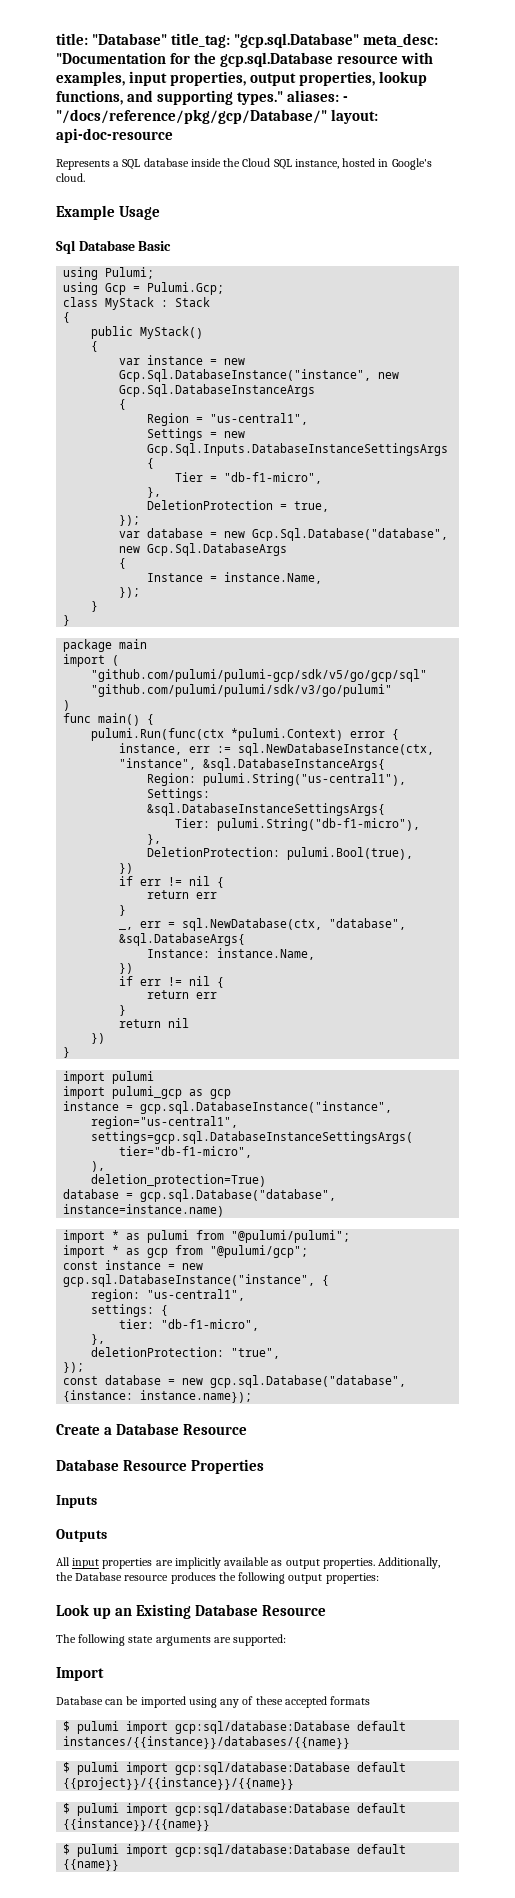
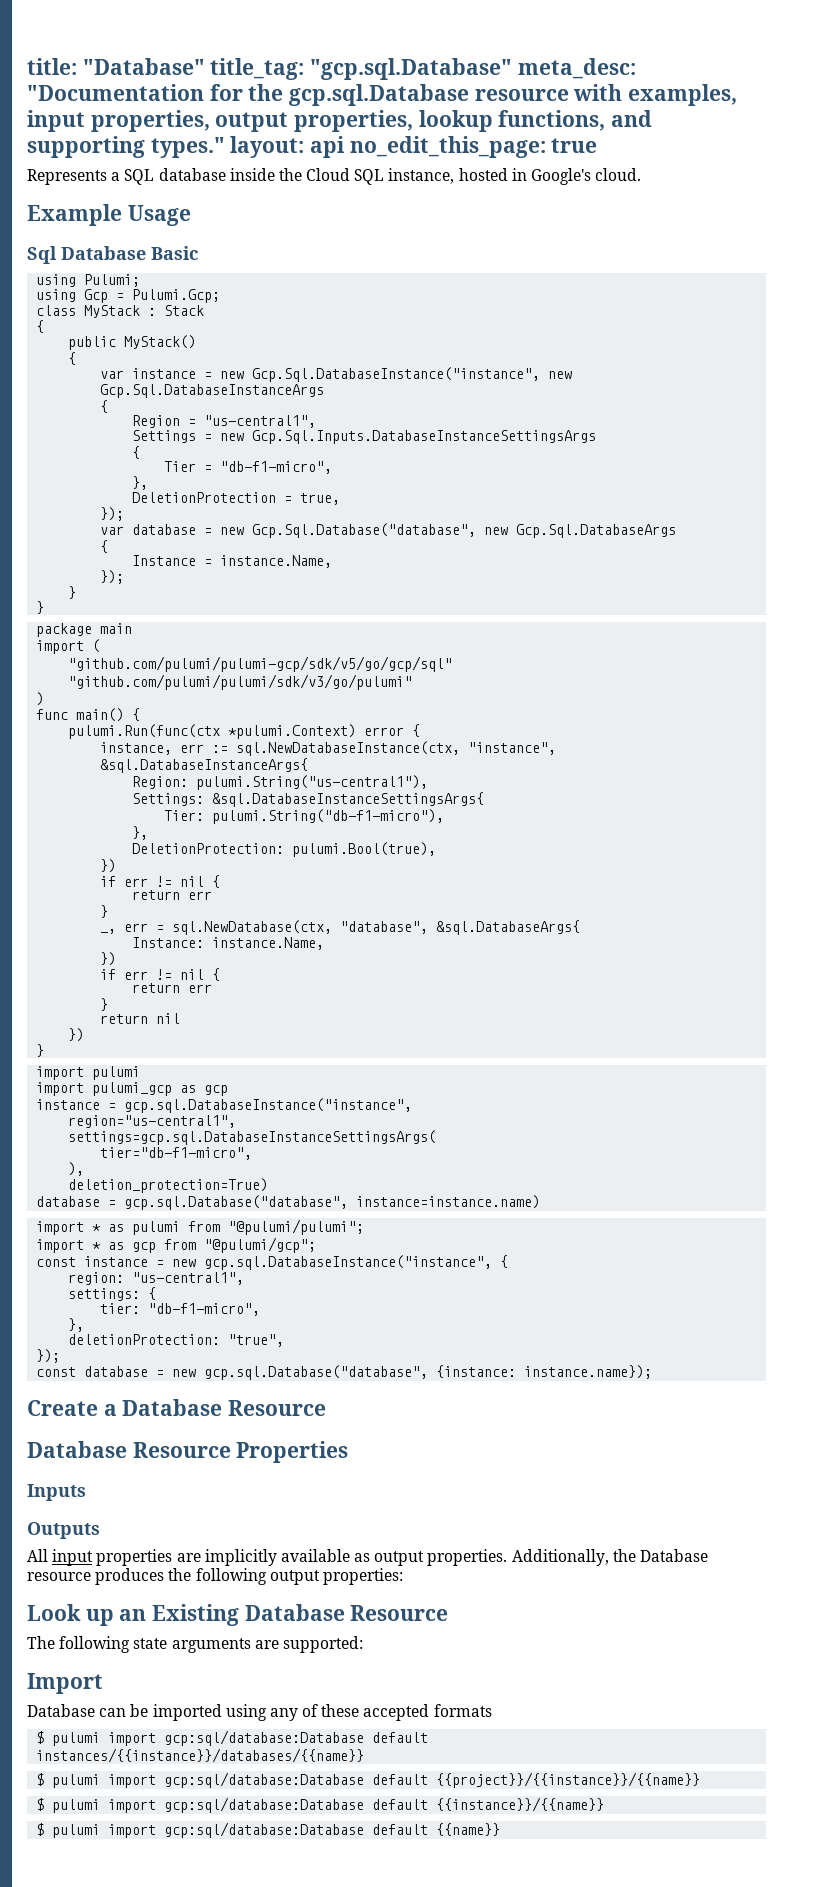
[287,90,349,102] [56,109,379,124] [56,128,173,143] aliases: - "/docs/reference/pkg/gcp/Database/" layout: api-doc-resource -> [230,136,598,158] layout: api no_edit_this_page: true

